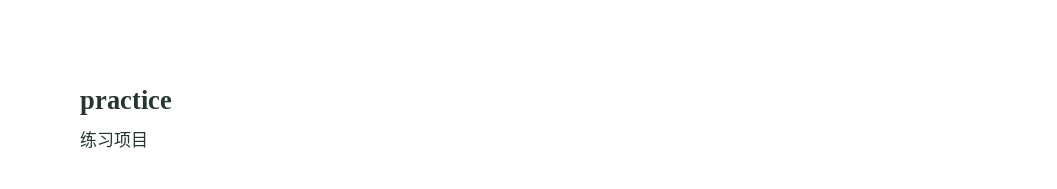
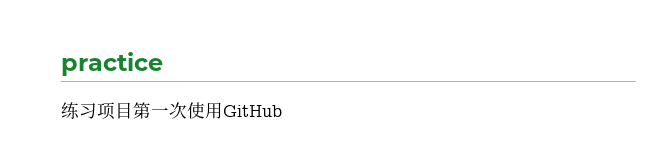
(148, 140) none -> [133,102,282,119] 第一次使用GitHub

